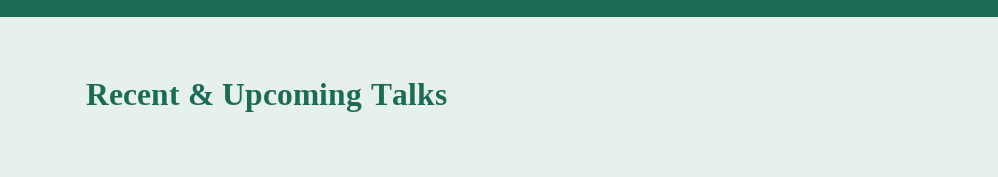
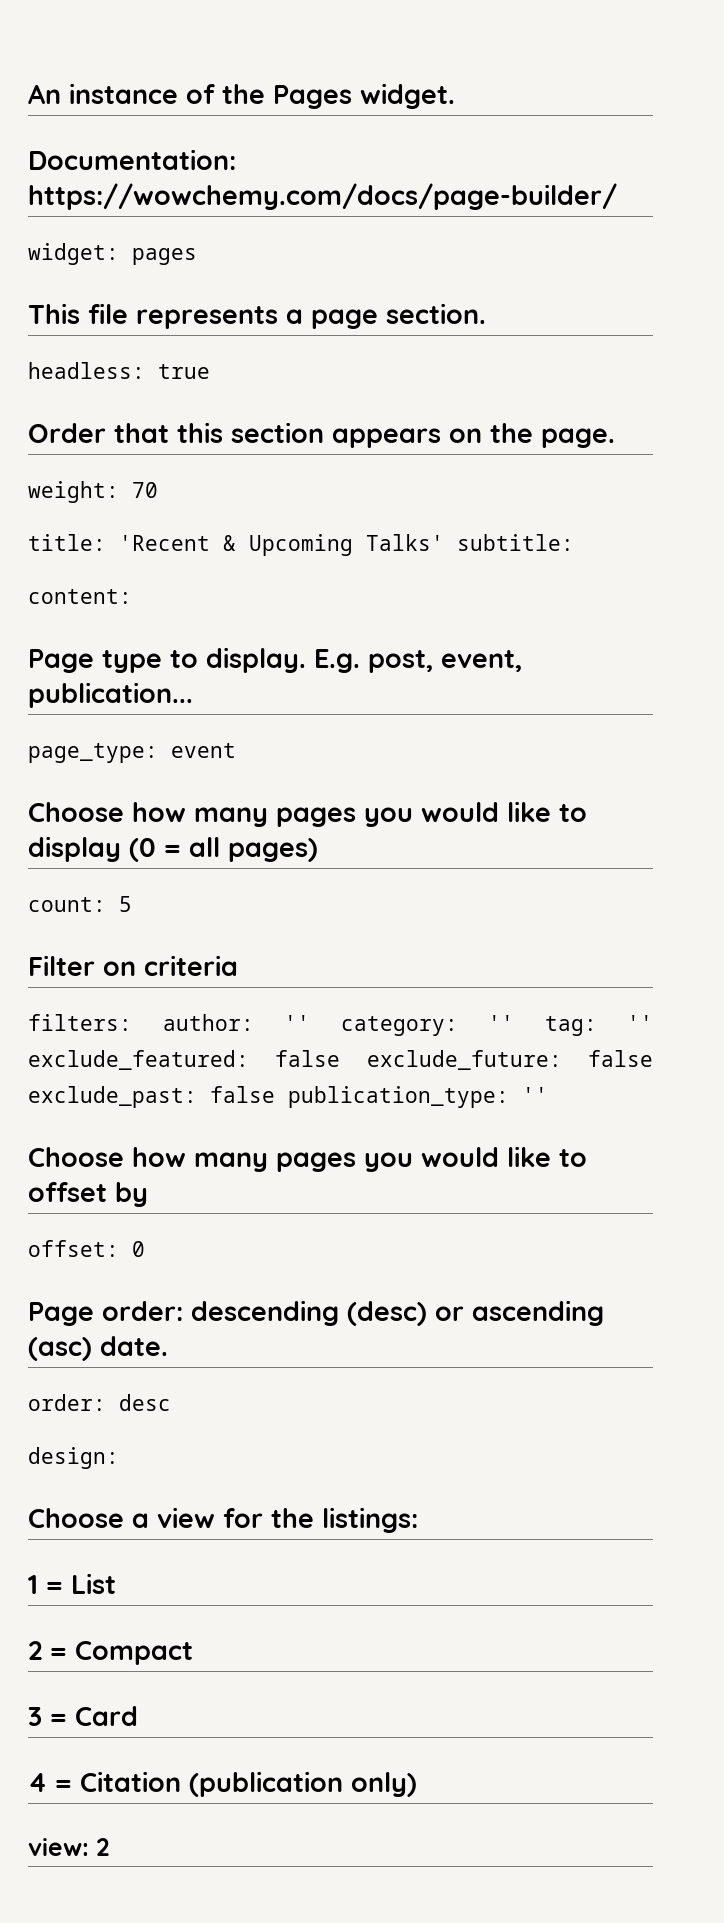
[86,83,447,112] Recent & Upcoming Talks -> [28,83,455,109] [28,149,236,170] [28,183,617,210] [28,243,197,265] [28,303,486,329] [28,362,210,379] [28,422,615,448] [28,481,158,503] [28,534,574,556] [28,589,132,604] [28,647,522,673] [28,682,193,708] [28,743,236,763] [28,801,587,827] [28,836,318,862] [28,896,132,912] [28,955,238,976] [28,1014,653,1036] [28,1050,654,1070] [28,1086,548,1108] [28,1146,587,1172] [28,1182,148,1207] [28,1240,145,1257] [28,1300,604,1326] [28,1336,168,1361] [28,1394,171,1411] [28,1447,119,1469] [28,1507,418,1533] [28,1573,116,1594] [28,1641,193,1665] [28,1706,138,1726] [28,1771,417,1797] [28,1838,109,1856] An instance of the Pages widget. // Documentation: https://wowchemy.com/docs/page-builder/ // widget: pages // This file represents a page section. // headless: true // Order that this section appears on the page. // weight: 70 // title: 'Recent & Upcoming Talks' subtitle: // content: // Page type to display. E.g. post, event, publication... // page_type: event // Choose how many pages you would like to display (0 = all pages) // count: 5 // Filter on criteria // filters: author: '' category: '' tag: '' exclude_featured: false exclude_future: false exclude_past: false publication_type: '' // Choose how many pages you would like to offset by // offset: 0 // Page order: descending (desc) or ascending (asc) date. // order: desc // design: // Choose a view for the listings: // 1 = List // 2 = Compact // 3 = Card // 4 = Citation (publication only) // view: 2

